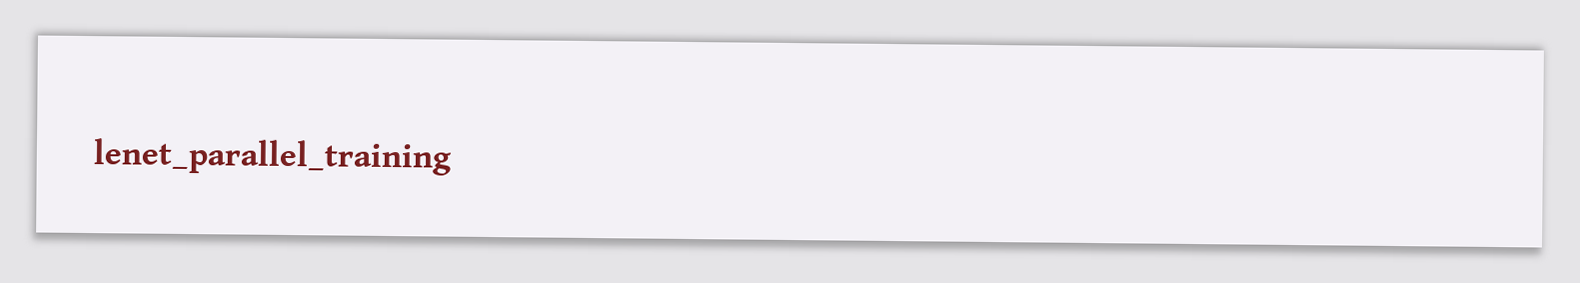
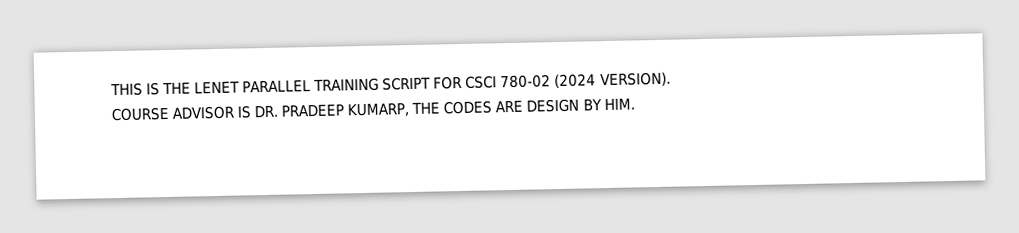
[93,138,451,176] lenet_parallel_training -> [110,71,671,97] [111,98,635,122] THIS IS THE LENET PARALLEL TRAINING SCRIPT FOR CSCI 780-02 (2024 VERSION). // COURSE ADVISOR IS DR. PRADEEP KUMARP, THE CODES ARE DESIGN BY HIM.

